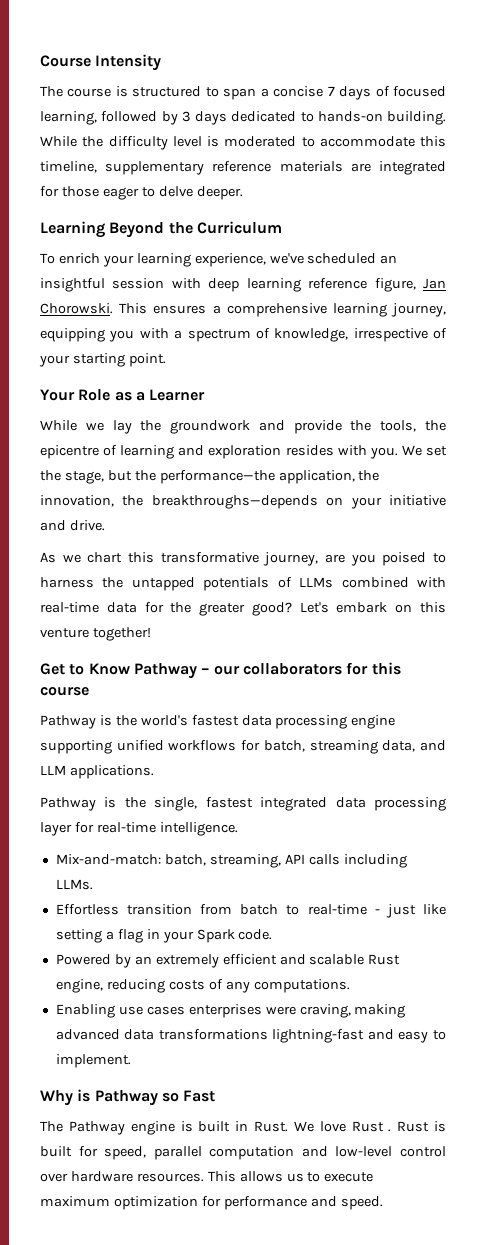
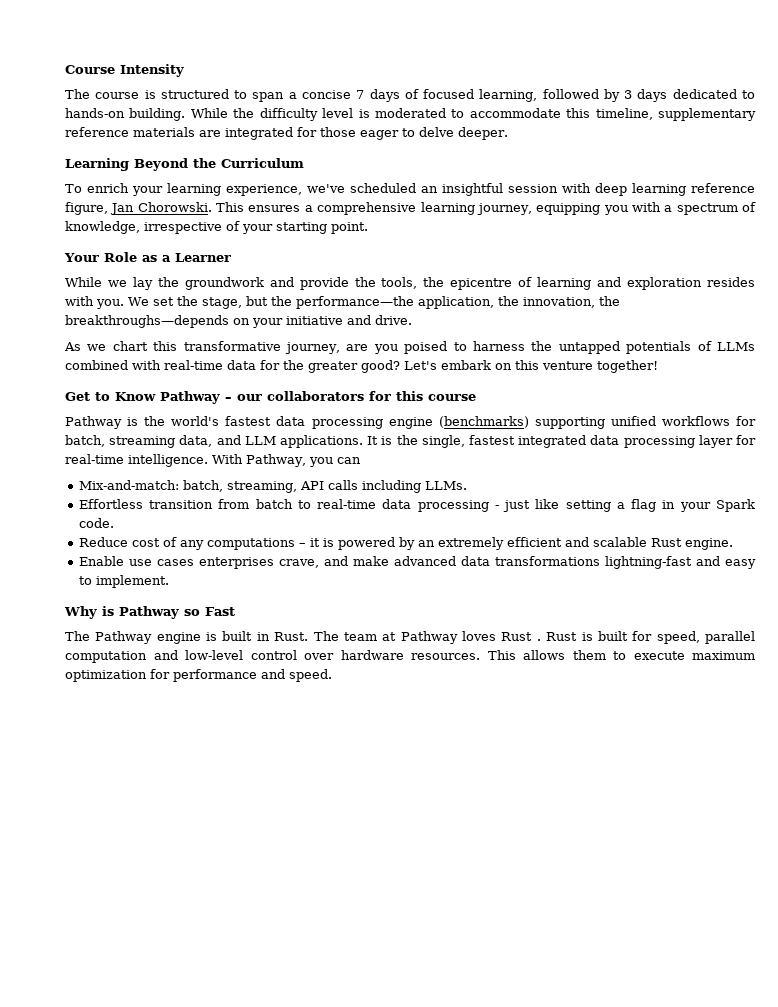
(396, 722) none -> [438,416,529,428] (benchmarks)
[40,797,96,811] // Pathway -> [367,436,379,445] It
(238, 829) none -> [212,454,361,467] With Pathway, you can
(367, 909) none -> [382,499,489,512] data processing
[55,954,111,965] Powered -> [78,537,395,550] Reduce cost of any computations – it is powered
[55,979,350,993] [55,1004,406,1018] engine, reducing costs of any computations. // Enabling use cases enterprises were craving, making -> [684,538,733,550] [78,556,389,569] engine. // Enable use cases enterprises crave, and make
[293,1121,346,1132] We love -> [313,631,497,644] The team at Pathway loves
[286,1173,304,1182] us -> [572,650,606,660] them

